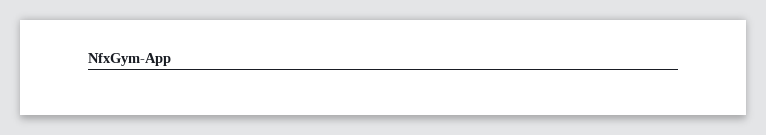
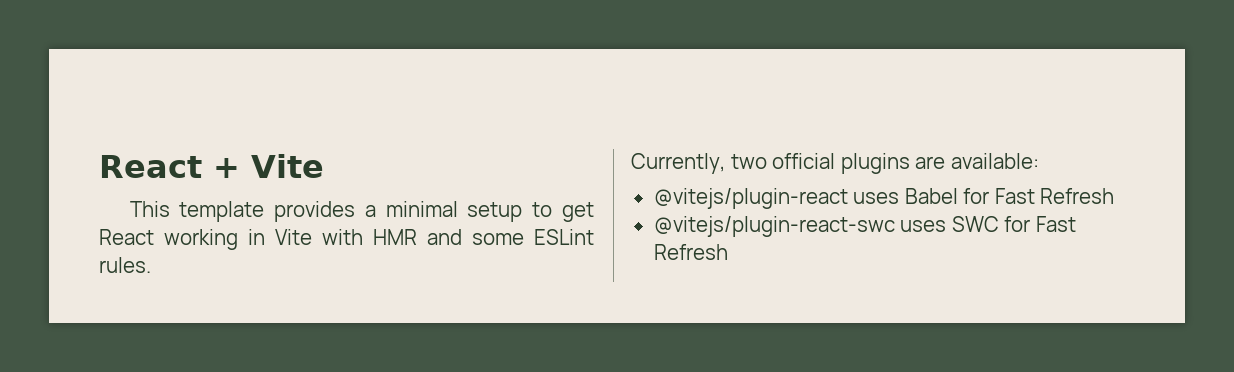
[88,53,171,66] NfxGym-App -> [99,154,324,178] [129,201,594,222] [99,229,594,250] [99,257,151,273] [631,153,1039,174] [653,188,1115,209] [653,216,1076,237] [653,244,728,260] React + Vite // This template provides a minimal setup to get React working in Vite with HMR and some ESLint rules. // Currently, two official plugins are available: // @vitejs/plugin-react uses Babel for Fast Refresh // @vitejs/plugin-react-swc uses SWC for Fast Refresh

